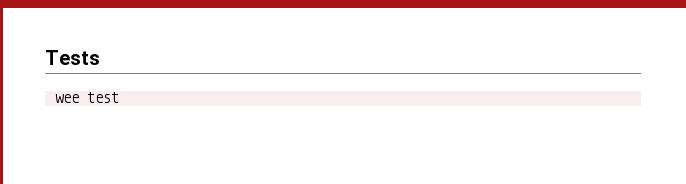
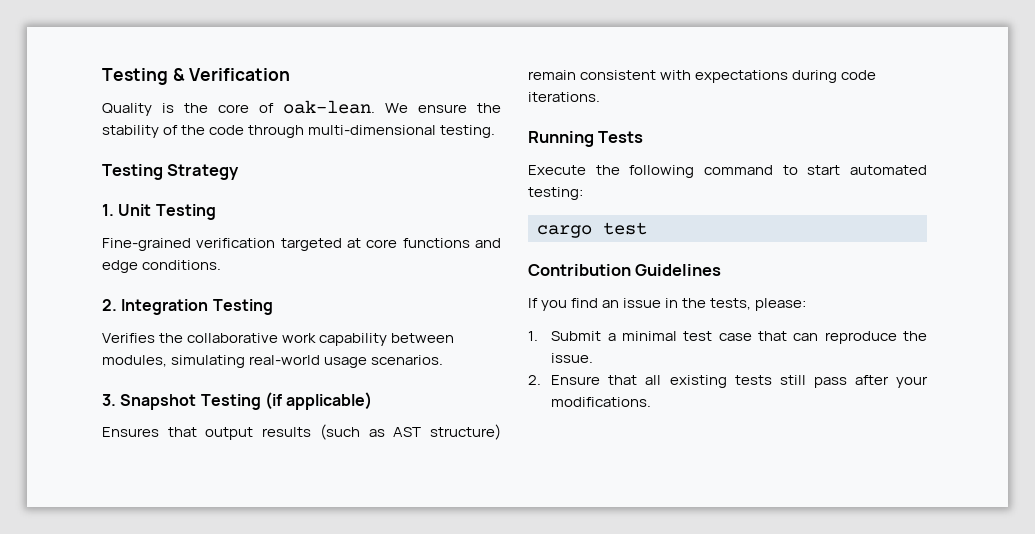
[45,50,100,65] [54,92,119,103] Tests // wee test -> [102,68,291,85] [102,100,501,116] [102,125,496,138] [102,164,240,180] [102,204,216,220] [102,238,501,251] [102,260,222,273] [102,299,273,315] [102,333,455,346] [102,355,444,368] [102,392,373,410] [102,424,502,440] [528,70,877,83] [528,92,600,102] [528,131,644,147] [528,165,927,178] [528,187,583,200] [537,222,647,238] [528,264,722,276] [528,298,807,311] [528,331,928,344] [551,353,594,363] [528,375,929,388] [551,397,652,407] Testing & Verification // Quality is the core of oak-lean. We ensure the stability of the code through multi-dimensional testing. // Testing Strategy // 1. Unit Testing // Fine-grained verification targeted at core functions and edge conditions. // 2. Integration Testing // Verifies the collaborative work capability between modules, simulating real-world usage scenarios. // 3. Snapshot Testing (if applicable) // Ensures that output results (such as AST structure) remain consistent with expectations during code iterations. // Running Tests // Execute the following command to start automated testing: // cargo test // Contribution Guidelines // If you find an issue in the tests, please: // 1. Submit a minimal test case that can reproduce the issue. // 2. Ensure that all existing tests still pass after your modifications.

